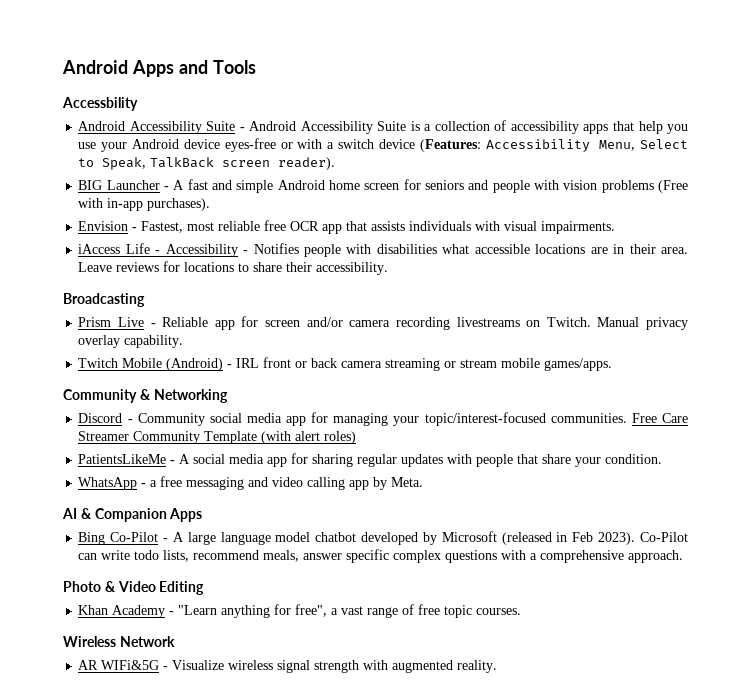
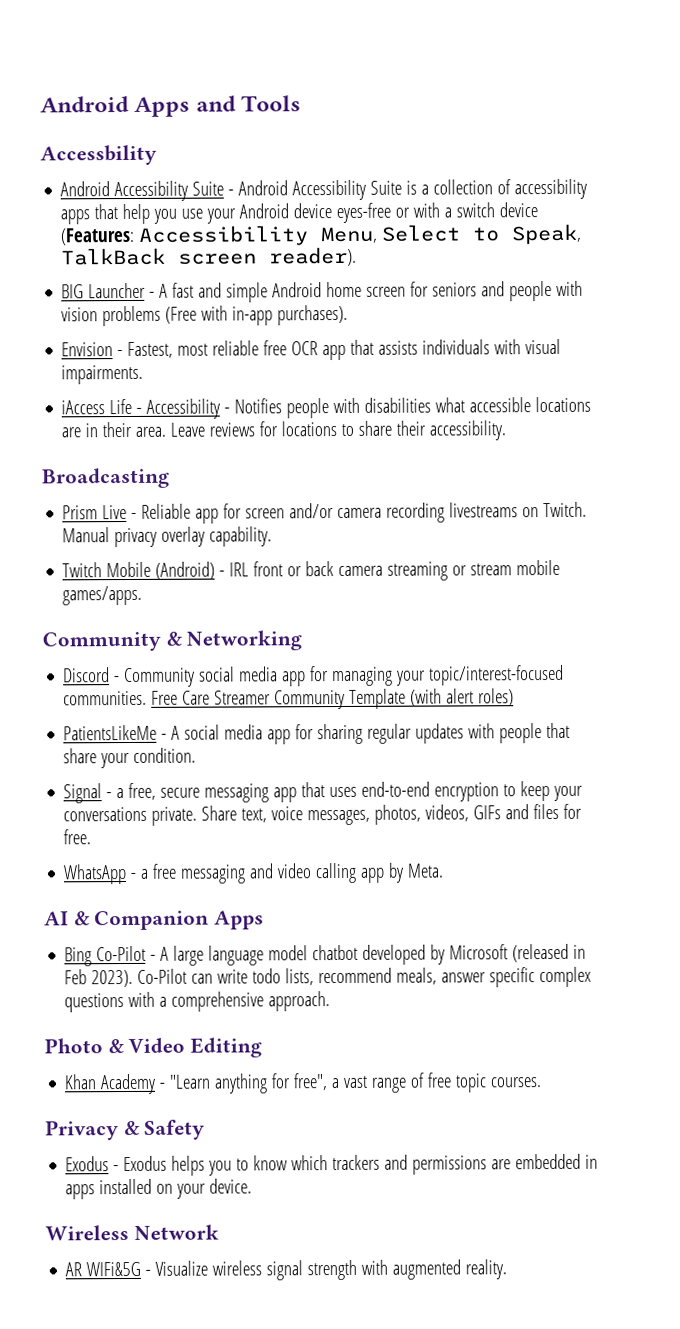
(663, 459) none -> [63,781,584,804] [63,803,583,826] [63,829,92,845] // Signal - a free, secure messaging app that uses end-to-end encryption to keep your conversations private. Share text, voice messages, photos, videos, GIFs and files for free.
(522, 611) none -> [45,1119,206,1141] [65,1153,599,1176] [65,1178,253,1200] // Privacy & Safety // Exodus - Exodus helps you to know which trackers and permissions are embedded in apps installed on your device.

